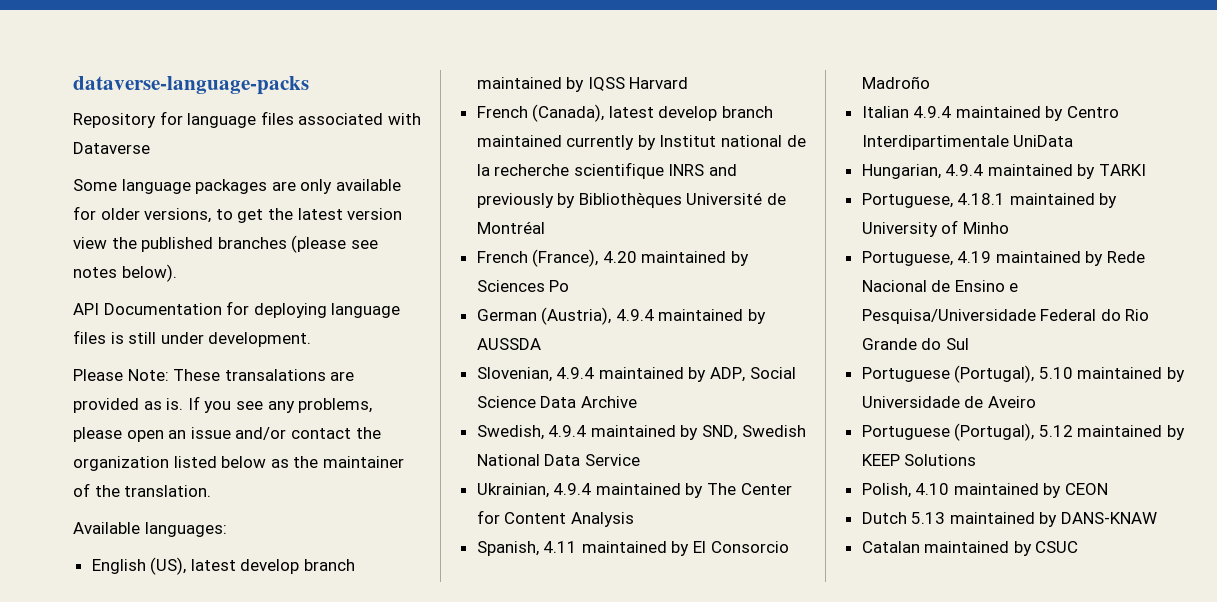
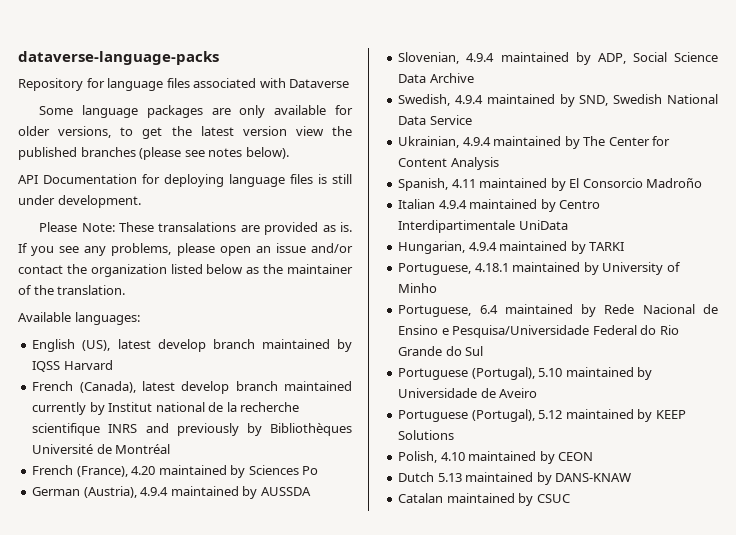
[957,251,992,263] 4.19 -> [479,305,498,314] 6.4

